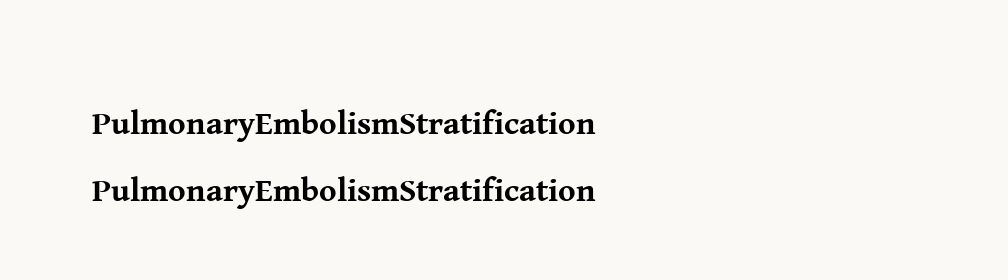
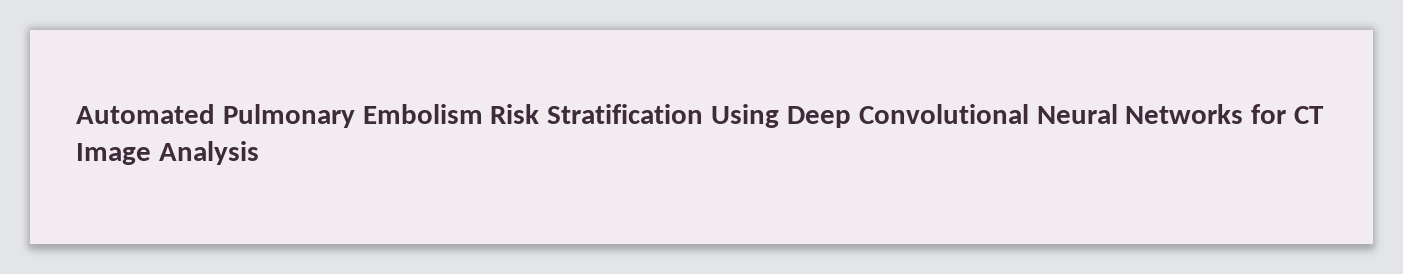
[92,109,596,142] [92,176,596,209] PulmonaryEmbolismStratification // PulmonaryEmbolismStratification -> [76,104,1325,128] [76,141,259,165] Automated Pulmonary Embolism Risk Stratification Using Deep Convolutional Neural Networks for CT Image Analysis

